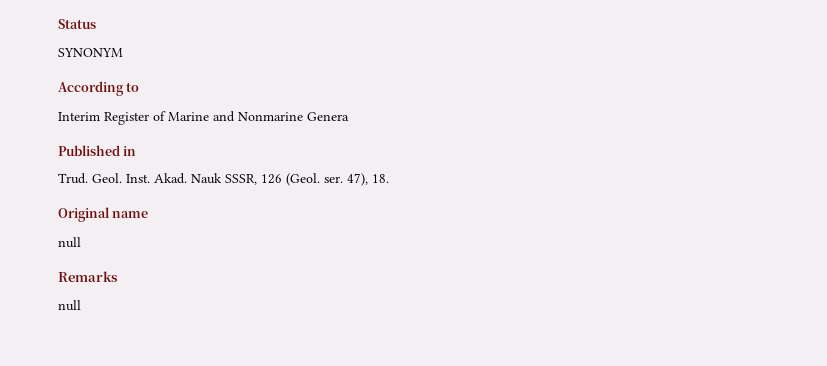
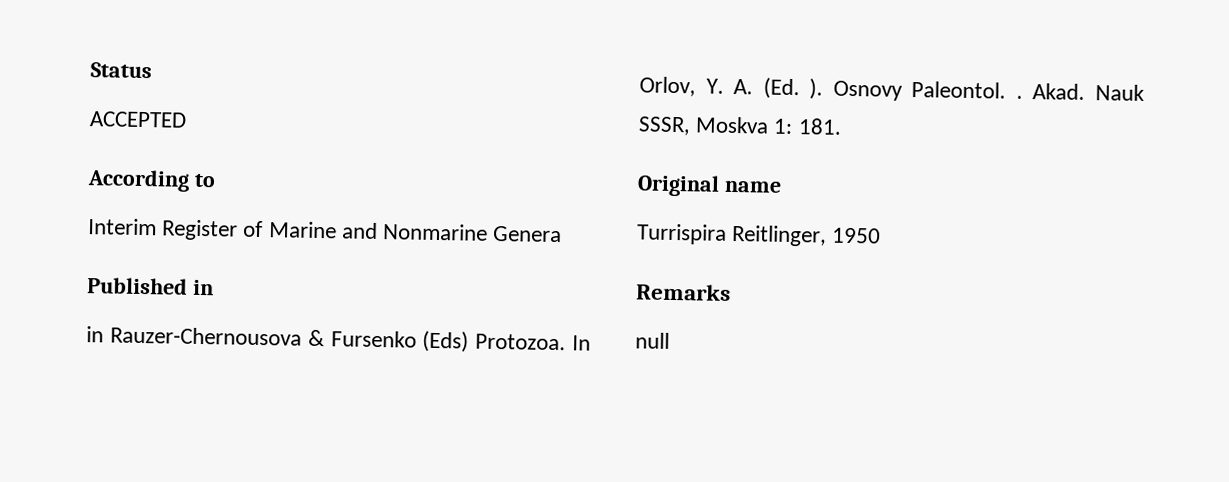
[58,48,123,57] SYNONYM -> [89,111,187,128] ACCEPTED
[58,173,389,186] Trud. Geol. Inst. Akad. Nauk SSSR, 126 (Geol. ser. 47), 18. -> [86,326,591,353] [639,76,1145,101] [638,116,842,136] in Rauzer-Chernousova & Fursenko (Eds) Protozoa. In Orlov, Y. A. (Ed. ). Osnovy Paleontol. . Akad. Nauk SSSR, Moskva 1: 181.
[58,237,81,248] null -> [636,223,882,247] Turrispira Reitlinger, 1950

